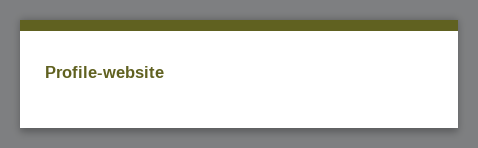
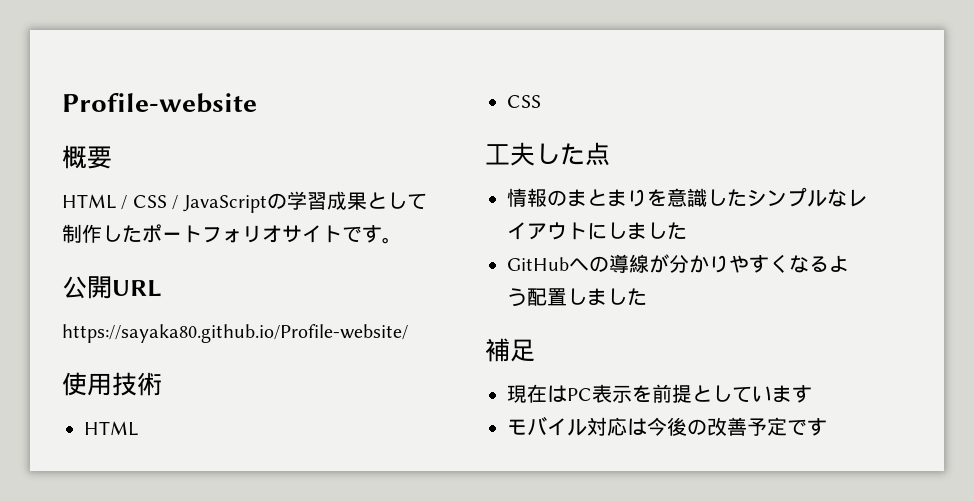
(164, 72) none -> [62,145,112,169] [62,191,427,213] [62,224,402,244] [62,276,162,299] [62,324,408,343] [62,372,162,396] [84,421,138,436] [507,95,541,108] [485,142,610,166] [507,187,867,207] [507,222,687,240] [507,254,849,273] [507,288,647,307] [485,338,535,362] [507,384,812,403] [507,416,827,436] // 概要 // HTML / CSS / JavaScriptの学習成果として制作したポートフォリオサイトです。 // 公開URL // https://sayaka80.github.io/Profile-website/ // 使用技術 // HTML // CSS // 工夫した点 // 情報のまとまりを意識したシンプルなレイアウトにしました // GitHubへの導線が分かりやすくなるよう配置しました // 補足 // 現在はPC表示を前提としています // モバイル対応は今後の改善予定です

